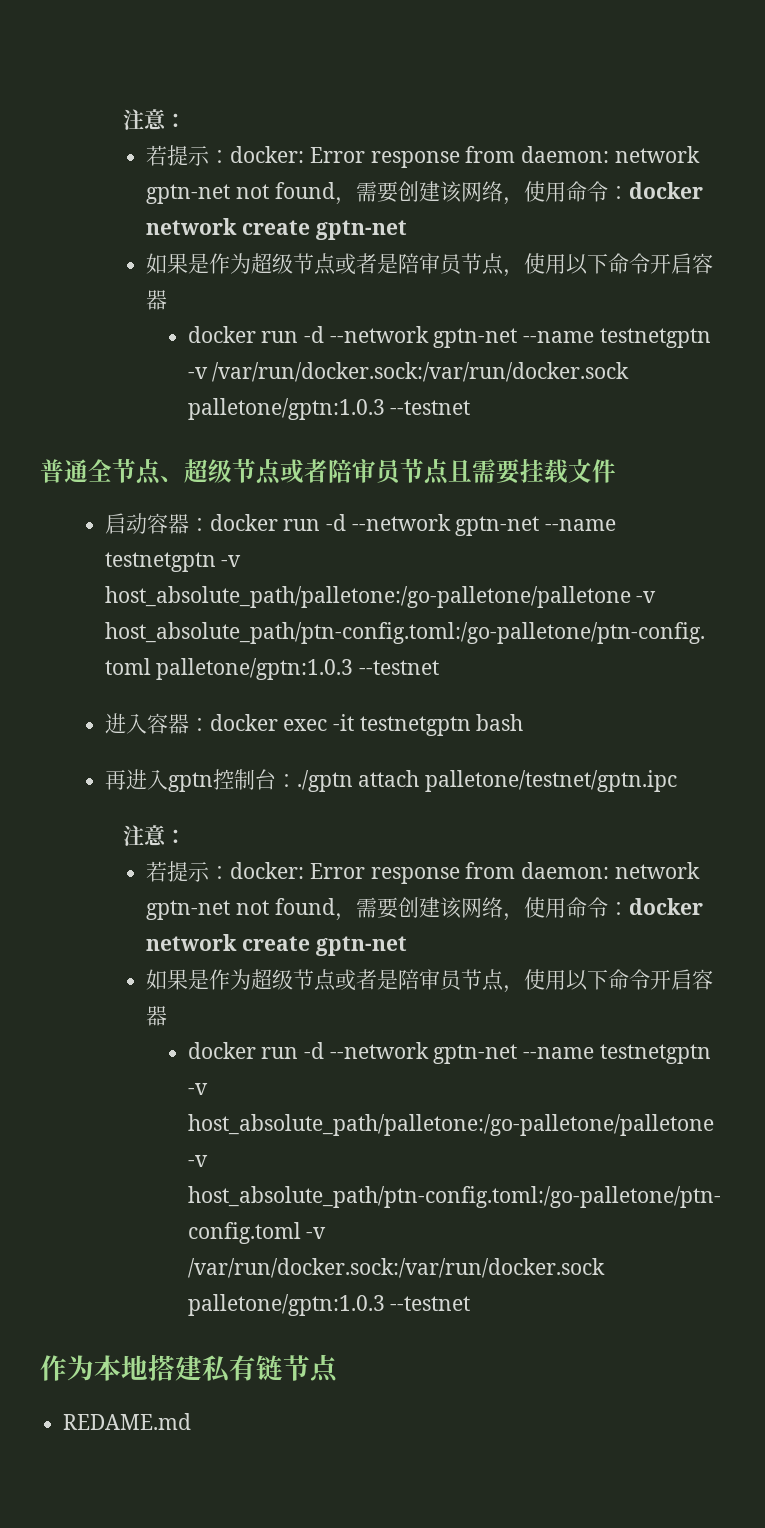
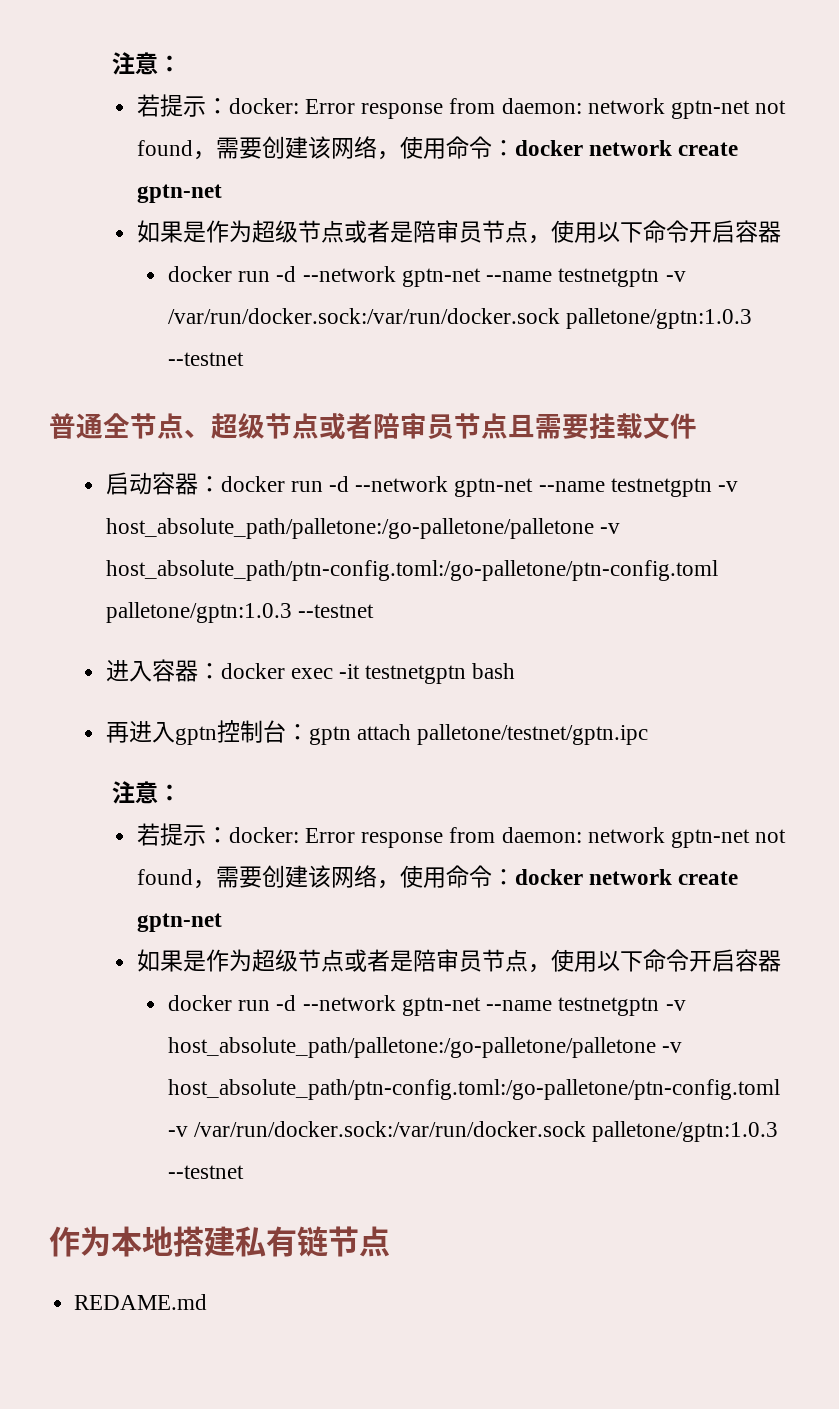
[296,770,353,792] ./gptn -> [308,726,351,745] gptn

